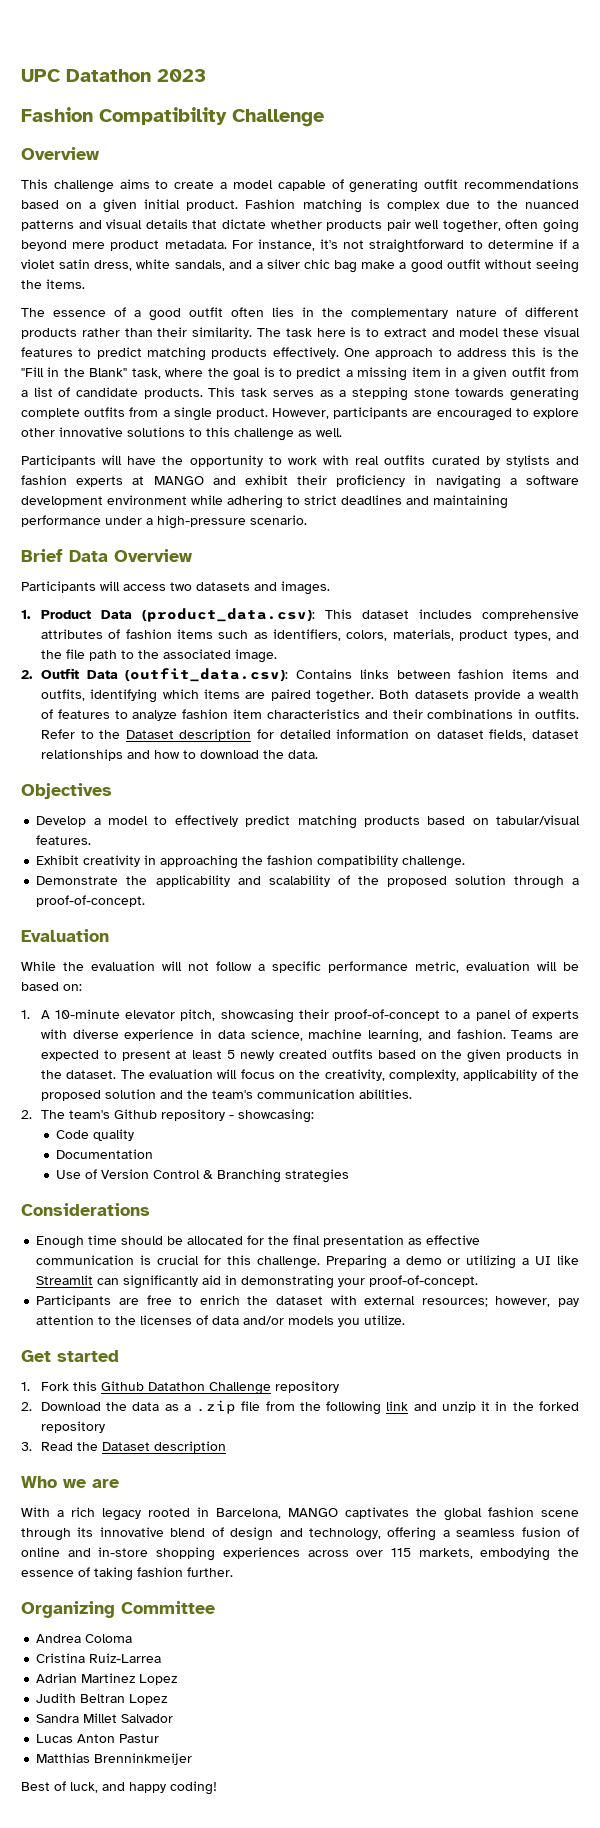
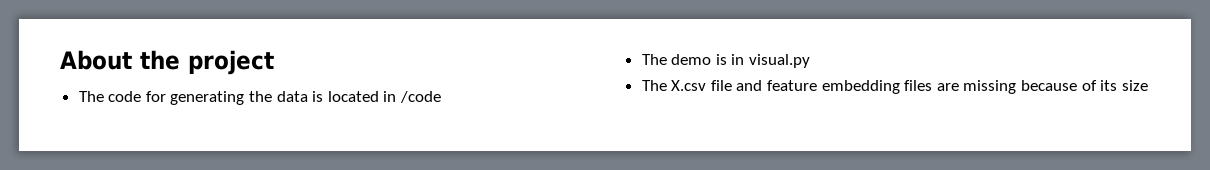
[21,69,206,82] [21,107,324,127] [21,147,100,160] [21,179,579,193] [21,199,580,213] [21,219,579,233] [21,239,579,253] [21,259,579,273] [21,279,85,289] [21,307,579,321] [21,327,580,339] [21,347,579,361] [21,367,580,381] [21,387,579,401] [21,407,579,421] [21,427,342,441] [21,455,579,467] [21,475,579,489] [21,495,508,509] [21,515,307,529] [21,549,193,562] [21,581,330,595] [21,608,579,622] [40,629,579,641] [40,649,277,663] [21,668,579,682] [40,689,579,703] [40,709,579,721] [40,729,579,741] [40,749,318,761] [21,783,112,799] [36,815,581,829] [36,835,92,845] [36,855,466,869] [36,875,579,889] [36,895,146,907] [21,929,109,942] [21,961,579,973] [21,982,82,991] [21,1009,579,1023] [40,1029,580,1043] [40,1049,579,1063] [40,1069,579,1081] [40,1089,412,1101] [21,1109,314,1123] [56,1129,135,1141] [56,1149,154,1159] [56,1169,350,1183] [21,1203,150,1216] [36,1235,481,1249] [36,1255,579,1269] [36,1275,479,1289] [36,1295,580,1307] [36,1315,406,1327] [21,1350,119,1362] [21,1381,339,1395] [21,1400,579,1415] [40,1421,105,1433] [21,1441,226,1453] [21,1476,119,1488] [21,1507,579,1521] [21,1527,579,1541] [21,1547,579,1561] [21,1567,233,1581] [21,1601,215,1618] [36,1634,133,1643] [36,1653,162,1663] [36,1673,179,1685] [36,1693,169,1705] [36,1713,174,1723] [36,1734,160,1743] [36,1753,193,1765] [21,1781,217,1795] UPC Datathon 2023 // Fashion Compatibility Challenge // Overview // This challenge aims to create a model capable of generating outfit recommendations based on a given initial product. Fashion matching is complex due to the nuanced patterns and visual details that dictate whether products pair well together, often going beyond mere product metadata. For instance, it's not straightforward to determine if a violet satin dress, white sandals, and a silver chic bag make a good outfit without seeing the items. // The essence of a good outfit often lies in the complementary nature of different products rather than their similarity. The task here is to extract and model these visual features to predict matching products effectively. One approach to address this is the "Fill in the Blank" task, where the goal is to predict a missing item in a given outfit from a list of candidate products. This task serves as a stepping stone towards generating complete outfits from a single product. However, participants are encouraged to explore other innovative solutions to this challenge as well. // Participants will have the opportunity to work with real outfits curated by stylists and fashion experts at MANGO and exhibit their proficiency in navigating a software development environment while adhering to strict deadlines and maintaining performance under a high-pressure scenario. // Brief Data Overview // Participants will access two datasets and images. // 1. Product Data (product_data.csv): This dataset includes comprehensive attributes of fashion items such as identifiers, colors, materials, product types, and the file path to the associated image. // 2. Outfit Data (outfit_data.csv): Contains links between fashion items and outfits, identifying which items are paired together. Both datasets provide a wealth of features to analyze fashion item characteristics and their combinations in outfits. Refer to the Dataset description for detailed information on dataset fields, dataset relationships and how to download the data. // Objectives // Develop a model to effectively predict matching products based on tabular/visual features. // Exhibit creativity in approaching the fashion compatibility challenge. // Demonstrate the applicability and scalability of the proposed solution through a proof-of-concept. // Evaluation // While the evaluation will not follow a specific performance metric, evaluation will be based on: // 1. A 10-minute elevator pitch, showcasing their proof-of-concept to a panel of experts with diverse experience in data science, machine learning, and fashion. Teams are expected to present at least 5 newly created outfits based on the given products in the dataset. The evaluation will focus on the creativity, complexity, applicability of the proposed solution and the team's communication abilities. // 2. The team's Github repository - showcasing: // Code quality // Documentation // Use of Version Control & Branching strategies // Considerations // Enough time should be allocated for the final presentation as effective communication is crucial for this challenge. Preparing a demo or utilizing a UI like Streamlit can significantly aid in demonstrating your proof-of-concept. // Participants are free to enrich the dataset with external resources; however, pay attention to the licenses of data and/or models you utilize. // Get started // 1. Fork this Github Datathon Challenge repository // 2. Download the data as a .zip file from the following link and unzip it in the forked repository // 3. Read the Dataset description // Who we are // With a rich legacy rooted in Barcelona, MANGO captivates the global fashion scene through its innovative blend of design and technology, offering a seamless fusion of online and in-store shopping experiences across over 115 markets, embodying the essence of taking fashion further. // Organizing Committee // Andrea Coloma // Cristina Ruiz-Larrea // Adrian Martinez Lopez // Judith Beltran Lopez // Sandra Millet Salvador // Lucas Anton Pastur // Matthias Brenninkmeijer // Best of luck, and happy coding! -> [60,50,274,75] [78,91,442,105] [641,54,811,68] [641,80,1148,94] About the project // The code for generating the data is located in /code // The demo is in visual.py // The X.csv file and feature embedding files are missing because of its size

